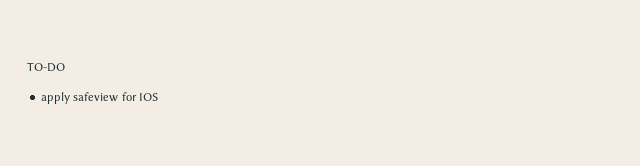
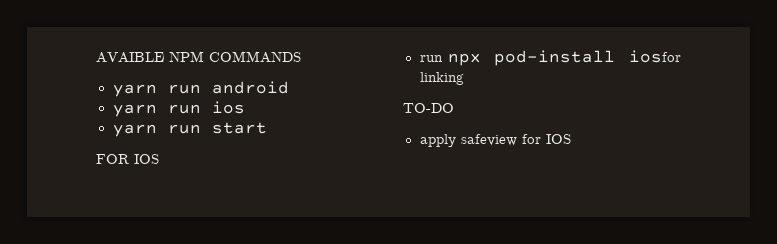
(27, 67) none -> [96,51,301,63] [112,81,289,97] [112,101,245,117] [112,122,267,137] [96,154,159,164] [419,50,681,66] [419,72,464,85] AVAIBLE NPM COMMANDS // yarn run android // yarn run ios // yarn run start // FOR IOS // run npx pod-install iosfor linking //

